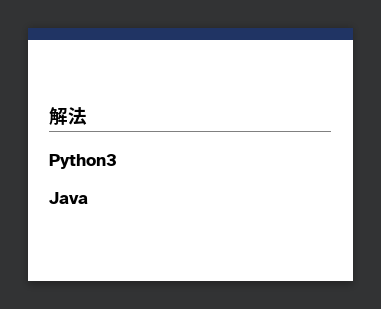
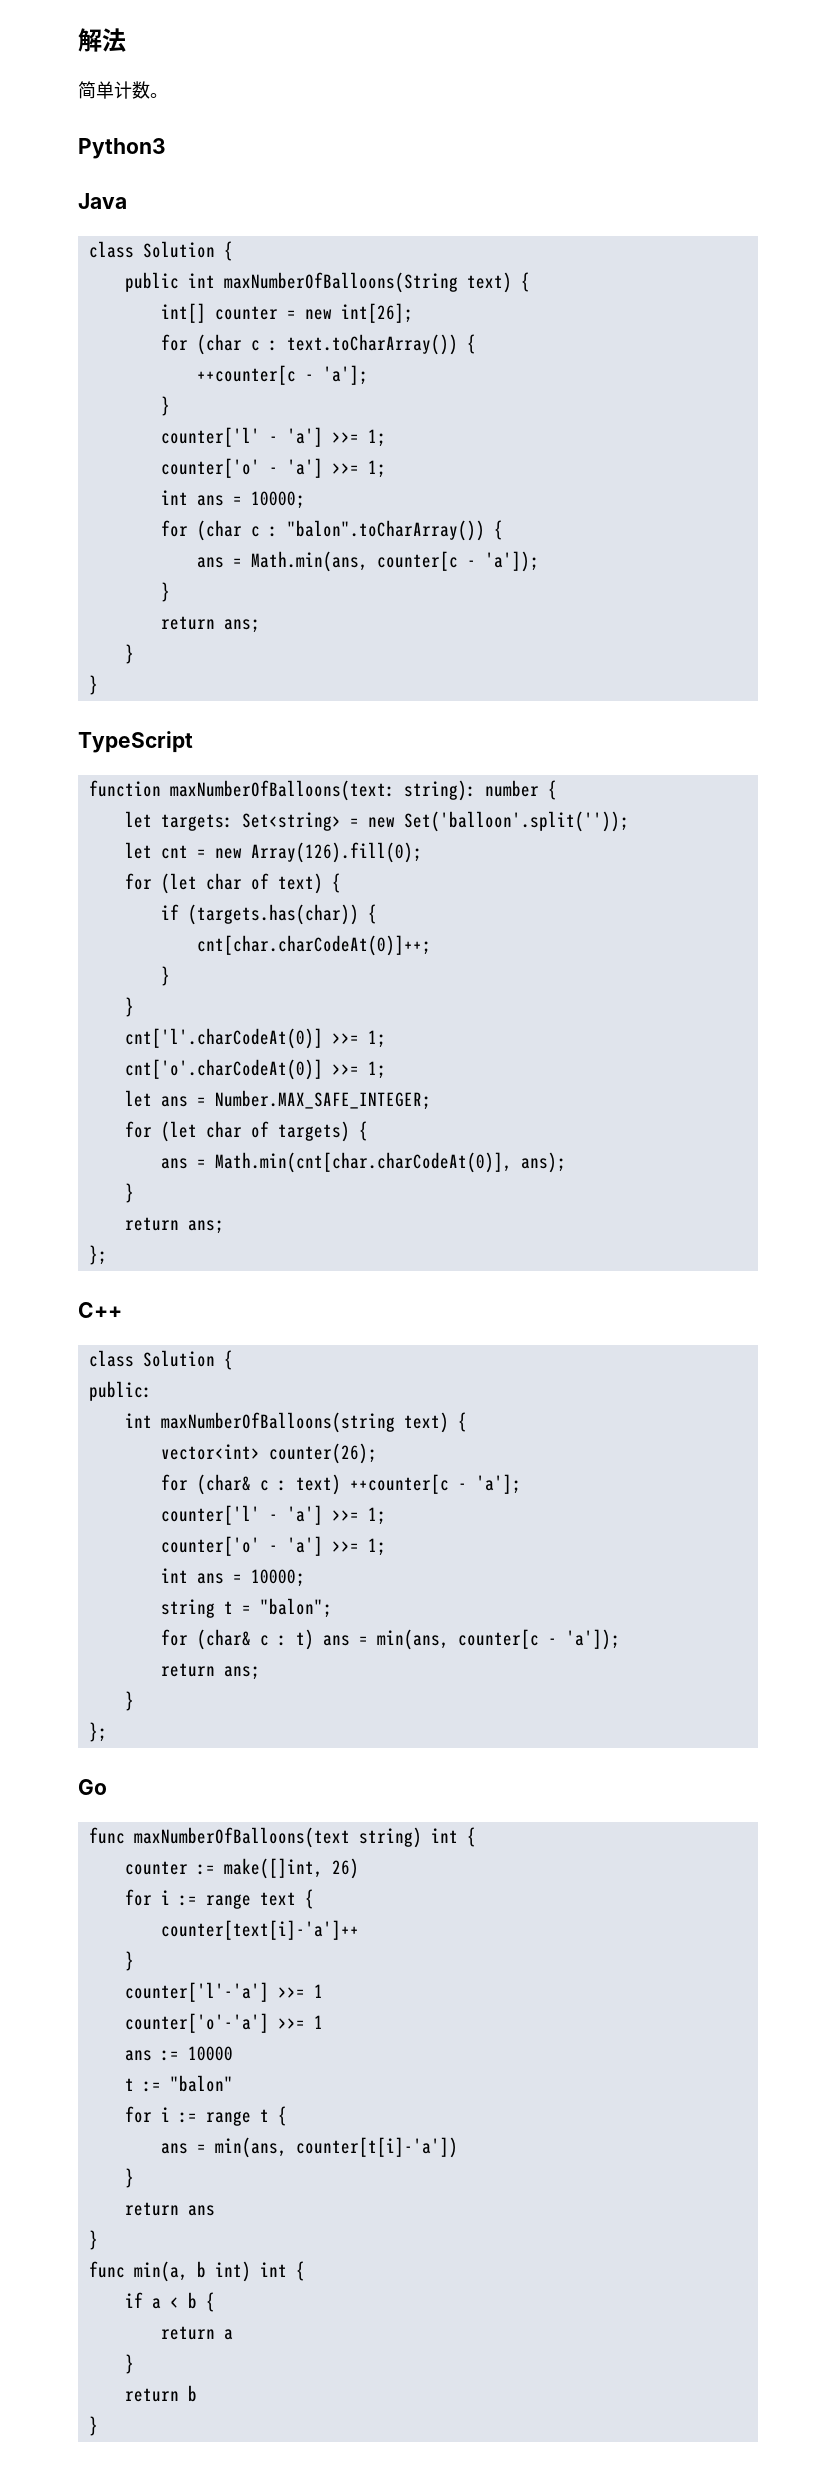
(87, 116) none -> [78,81,168,99] // 简单计数。
(88, 198) none -> [88,241,233,261] [124,272,530,293] [160,303,413,323] [160,334,476,355] [196,365,368,385] [160,396,170,416] [160,427,386,447] [160,458,386,478] [160,490,305,509] [160,520,503,541] [196,551,539,572] [160,582,170,602] [160,616,260,633] [124,644,134,664] [88,675,98,695] [78,731,193,753] [88,780,557,801] [124,811,629,832] [124,842,422,863] [124,873,341,894] [160,904,377,925] [196,935,431,956] [160,966,170,986] [124,997,134,1017] [124,1028,386,1049] [124,1059,386,1080] [124,1090,431,1110] [124,1121,368,1142] [160,1152,566,1173] [124,1183,134,1203] [124,1217,224,1234] [88,1245,107,1265] [78,1302,122,1318] [88,1350,233,1370] [88,1381,152,1401] [124,1412,467,1433] [160,1443,377,1464] [160,1474,521,1495] [160,1505,386,1525] [160,1536,386,1556] [160,1568,305,1587] [160,1598,332,1618] [160,1629,620,1650] [160,1663,260,1680] [124,1691,134,1711] [88,1722,107,1742] [78,1779,107,1795] [88,1827,476,1848] [124,1858,359,1879] [124,1889,314,1909] [160,1920,359,1940] [124,1951,134,1971] [124,1982,323,2002] [124,2013,323,2033] [124,2046,233,2061] [124,2075,233,2092] [124,2106,287,2126] [160,2137,458,2158] [124,2168,134,2188] [124,2202,215,2216] [88,2230,98,2250] [88,2261,305,2282] [124,2292,215,2312] [160,2326,233,2340] [124,2354,134,2374] [124,2385,197,2402] [88,2416,98,2436] // class Solution { // public int maxNumberOfBalloons(String text) { // int[] counter = new int[26]; // for (char c : text.toCharArray()) { // ++counter[c - 'a']; // } // counter['l' - 'a'] >>= 1; // counter['o' - 'a'] >>= 1; // int ans = 10000; // for (char c : "balon".toCharArray()) { // ans = Math.min(ans, counter[c - 'a']); // } // return ans; // } // } // TypeScript // function maxNumberOfBalloons(text: string): number { // let targets: Set<string> = new Set('balloon'.split('')); // let cnt = new Array(126).fill(0); // for (let char of text) { // if (targets.has(char)) { // cnt[char.charCodeAt(0)]++; // } // } // cnt['l'.charCodeAt(0)] >>= 1; // cnt['o'.charCodeAt(0)] >>= 1; // let ans = Number.MAX_SAFE_INTEGER; // for (let char of targets) { // ans = Math.min(cnt[char.charCodeAt(0)], ans); // } // return ans; // }; // C++ // class Solution { // public: // int maxNumberOfBalloons(string text) { // vector<int> counter(26); // for (char& c : text) ++counter[c - 'a']; // counter['l' - 'a'] >>= 1; // counter['o' - 'a'] >>= 1; // int ans = 10000; // string t = "balon"; // for (char& c : t) ans = min(ans, counter[c - 'a']); // return ans; // } // }; // Go // func maxNumberOfBalloons(text string) int { // counter := make([]int, 26) // for i := range text { // counter[text[i]-'a']++ // } // counter['l'-'a'] >>= 1 // counter['o'-'a'] >>= 1 // ans := 10000 // t := "balon" // for i := range t { // ans = min(ans, counter[t[i]-'a']) // } // return ans // } // func min(a, b int) int { // if a < b { // return a // } // return b // }

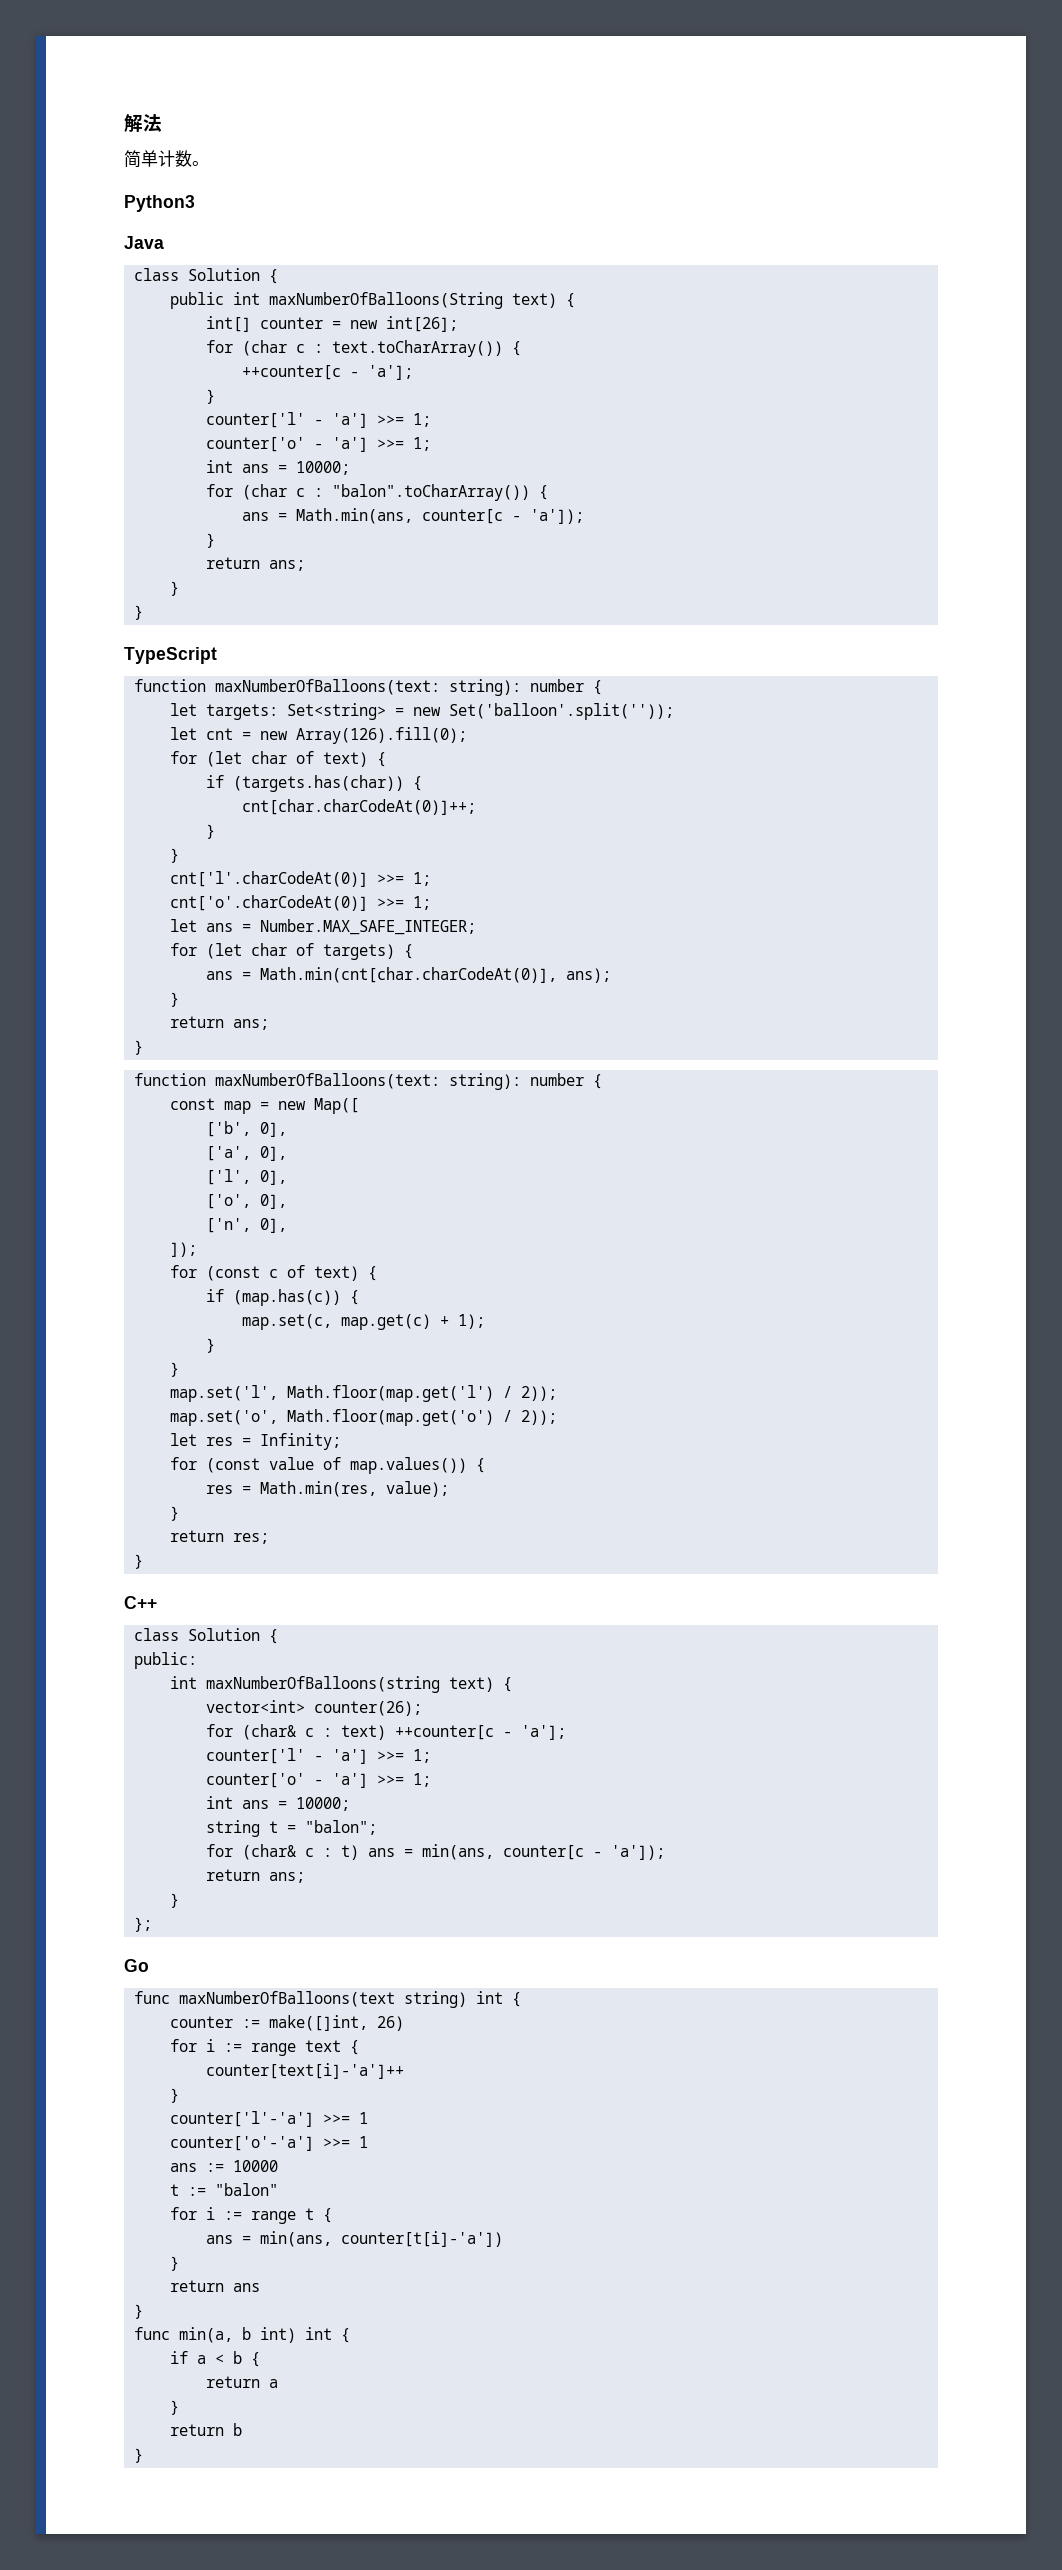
[88,1245,107,1265] }; -> [134,1040,144,1055] [134,1073,603,1090] [170,1098,360,1114] [206,1121,288,1137] [206,1146,288,1161] [206,1169,288,1185] [206,1194,288,1209] [206,1218,288,1233] [170,1242,198,1257] [170,1265,378,1281] [206,1289,360,1306] [242,1314,486,1330] [206,1338,216,1353] [170,1362,180,1377] [170,1385,558,1402] [170,1409,558,1426] [170,1433,342,1450] [170,1457,486,1474] [206,1481,450,1497] [170,1506,180,1521] [170,1530,270,1544] [134,1554,144,1569] } // function maxNumberOfBalloons(text: string): number { // const map = new Map([ // ['b', 0], // ['a', 0], // ['l', 0], // ['o', 0], // ['n', 0], // ]); // for (const c of text) { // if (map.has(c)) { // map.set(c, map.get(c) + 1); // } // } // map.set('l', Math.floor(map.get('l') / 2)); // map.set('o', Math.floor(map.get('o') / 2)); // let res = Infinity; // for (const value of map.values()) { // res = Math.min(res, value); // } // return res; // }

